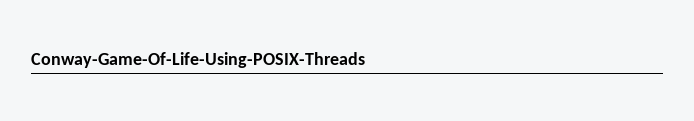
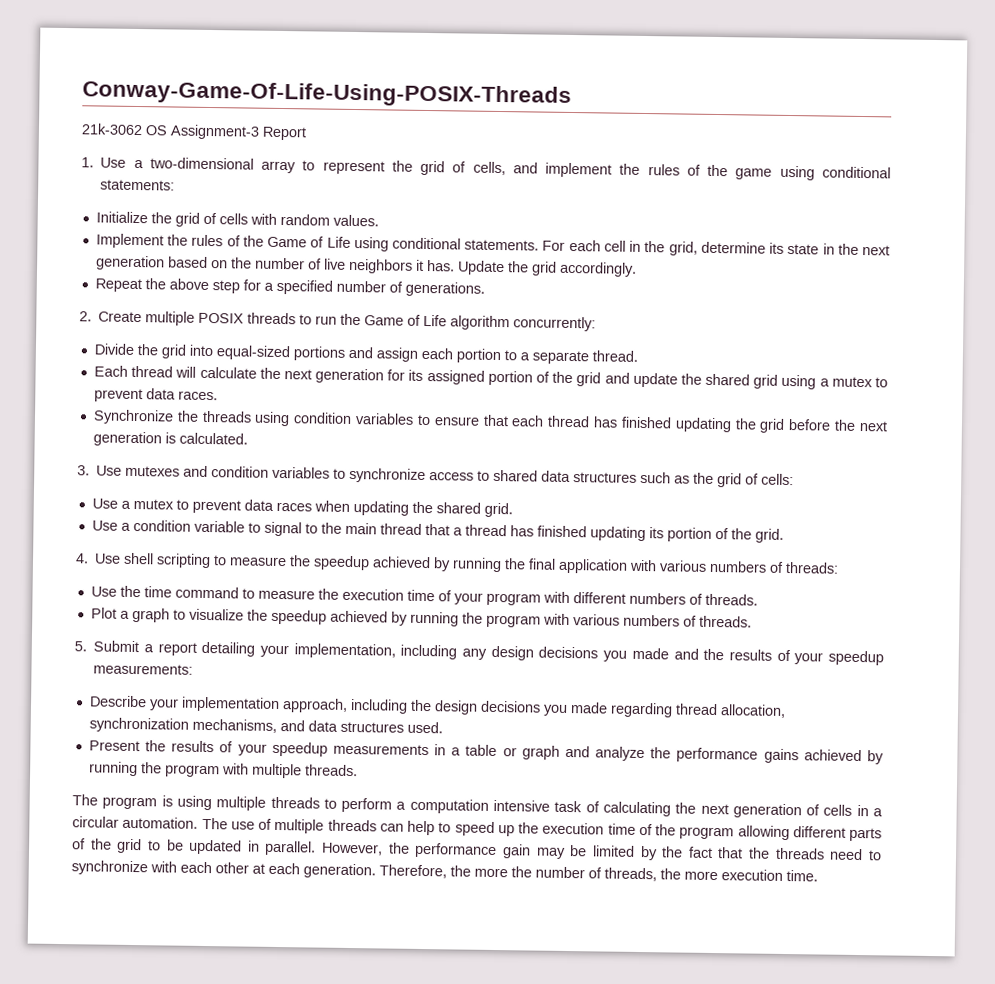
(365, 60) none -> [81,123,307,141] [81,157,892,181] [100,179,176,191] [95,211,379,227] [95,233,891,256] [95,255,637,277] [94,278,485,297] [79,311,597,332] [93,343,638,365] [93,365,888,390] [93,388,218,403] [92,409,888,433] [92,431,248,447] [77,465,795,488] [91,498,513,518] [91,519,784,543] [75,552,840,574] [90,585,758,606] [90,607,752,628] [74,640,885,666] [93,663,194,675] [89,695,786,718] [88,717,443,734] [88,740,885,765] [88,761,358,779] [72,794,883,819] [72,816,882,842] [72,838,882,861] [71,860,818,882] // 21k-3062 OS Assignment-3 Report // 1. Use a two-dimensional array to represent the grid of cells, and implement the rules of the game using conditional statements: // Initialize the grid of cells with random values. // Implement the rules of the Game of Life using conditional statements. For each cell in the grid, determine its state in the next generation based on the number of live neighbors it has. Update the grid accordingly. // Repeat the above step for a specified number of generations. // 2. Create multiple POSIX threads to run the Game of Life algorithm concurrently: // Divide the grid into equal-sized portions and assign each portion to a separate thread. // Each thread will calculate the next generation for its assigned portion of the grid and update the shared grid using a mutex to prevent data races. // Synchronize the threads using condition variables to ensure that each thread has finished updating the grid before the next generation is calculated. // 3. Use mutexes and condition variables to synchronize access to shared data structures such as the grid of cells: // Use a mutex to prevent data races when updating the shared grid. // Use a condition variable to signal to the main thread that a thread has finished updating its portion of the grid. // 4. Use shell scripting to measure the speedup achieved by running the final application with various numbers of threads: // Use the time command to measure the execution time of your program with different numbers of threads. // Plot a graph to visualize the speedup achieved by running the program with various numbers of threads. // 5. Submit a report detailing your implementation, including any design decisions you made and the results of your speedup measurements: // Describe your implementation approach, including the design decisions you made regarding thread allocation, synchronization mechanisms, and data structures used. // Present the results of your speedup measurements in a table or graph and analyze the performance gains achieved by running the program with multiple threads. // The program is using multiple threads to perform a computation intensive task of calculating the next generation of cells in a circular automation. The use of multiple threads can help to speed up the execution time of the program allowing different parts of the grid to be updated in parallel. However, the performance gain may be limited by the fact that the threads need to synchronize with each other at each generation. Therefore, the more the number of threads, the more execution time.

